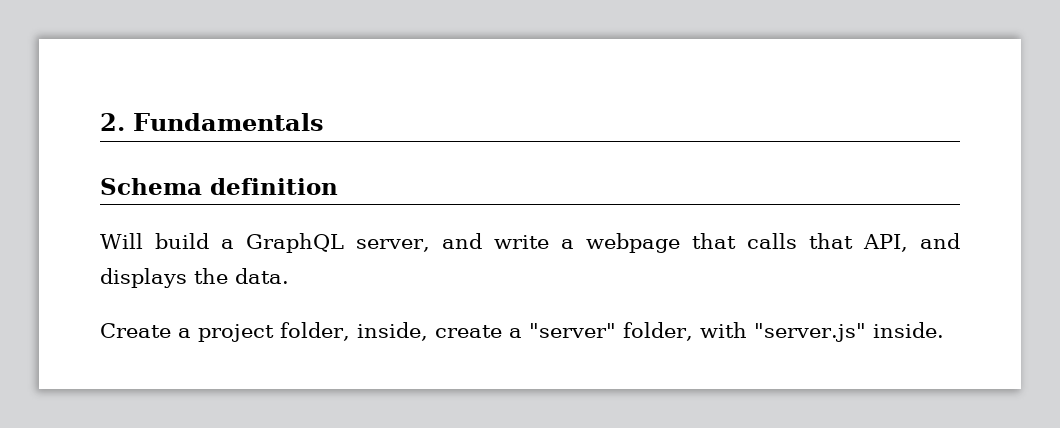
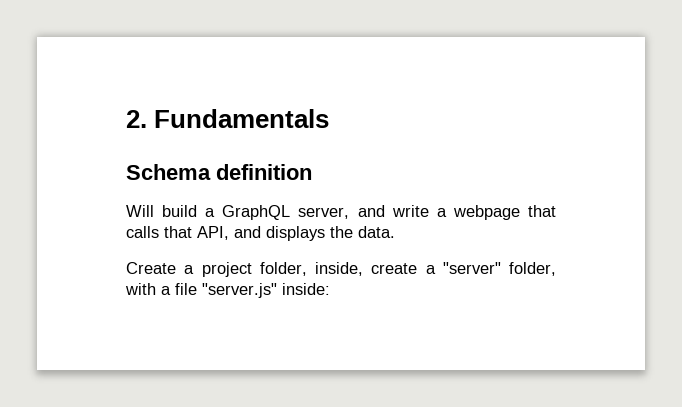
[753,322,944,342] "server.js" inside. -> [161,283,330,298] a file "server.js" inside:

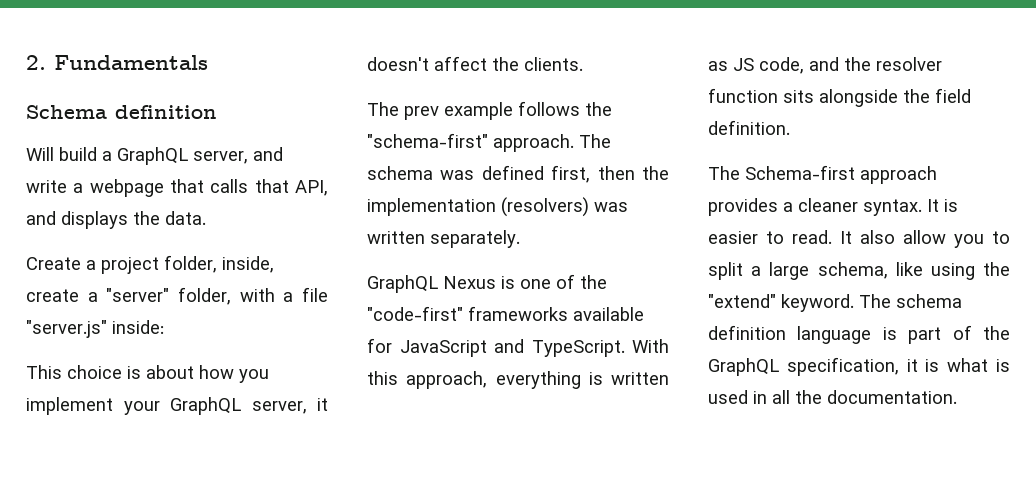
(330, 289) none -> [26,365,269,383] [26,397,328,415] [367,56,583,71] [367,101,612,120] [367,133,611,152] [367,165,669,183] [367,197,628,217] [367,230,520,248] [367,274,607,293] [367,306,644,321] [367,338,669,357] [367,371,669,389] [708,57,942,74] [708,88,971,107] [708,120,790,135] [708,165,937,184] [708,198,958,216] [708,230,1010,248] [708,262,1010,280] [708,294,962,312] [708,325,1010,344] [708,357,1010,376] [708,390,957,404] // This choice is about how you implement your GraphQL server, it doesn't affect the clients. // The prev example follows the "schema-first" approach. The schema was defined first, then the implementation (resolvers) was written separately. // GraphQL Nexus is one of the "code-first" frameworks available for JavaScript and TypeScript. With this approach, everything is written as JS code, and the resolver function sits alongside the field definition. // The Schema-first approach provides a cleaner syntax. It is easier to read. It also allow you to split a large schema, like using the "extend" keyword. The schema definition language is part of the GraphQL specification, it is what is used in all the documentation.

